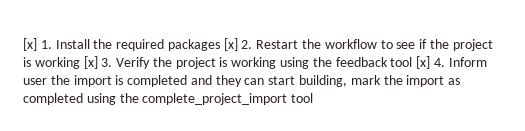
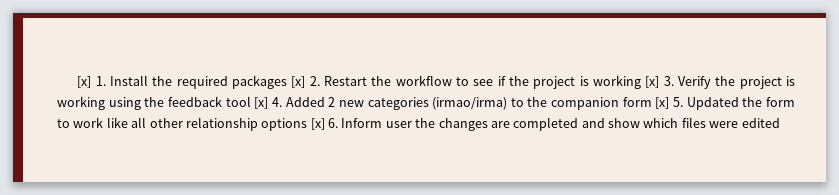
[448,57,487,67] [23,75,461,87] [23,93,314,105] Inform user the import is completed and they can start building, mark the import as completed using the complete_project_import tool -> [285,97,795,110] [57,117,780,131] Added 2 new categories (irmao/irma) to the companion form [x] 5. Updated the form to work like all other relationship options [x] 6. Inform user the changes are completed and show which files were edited

